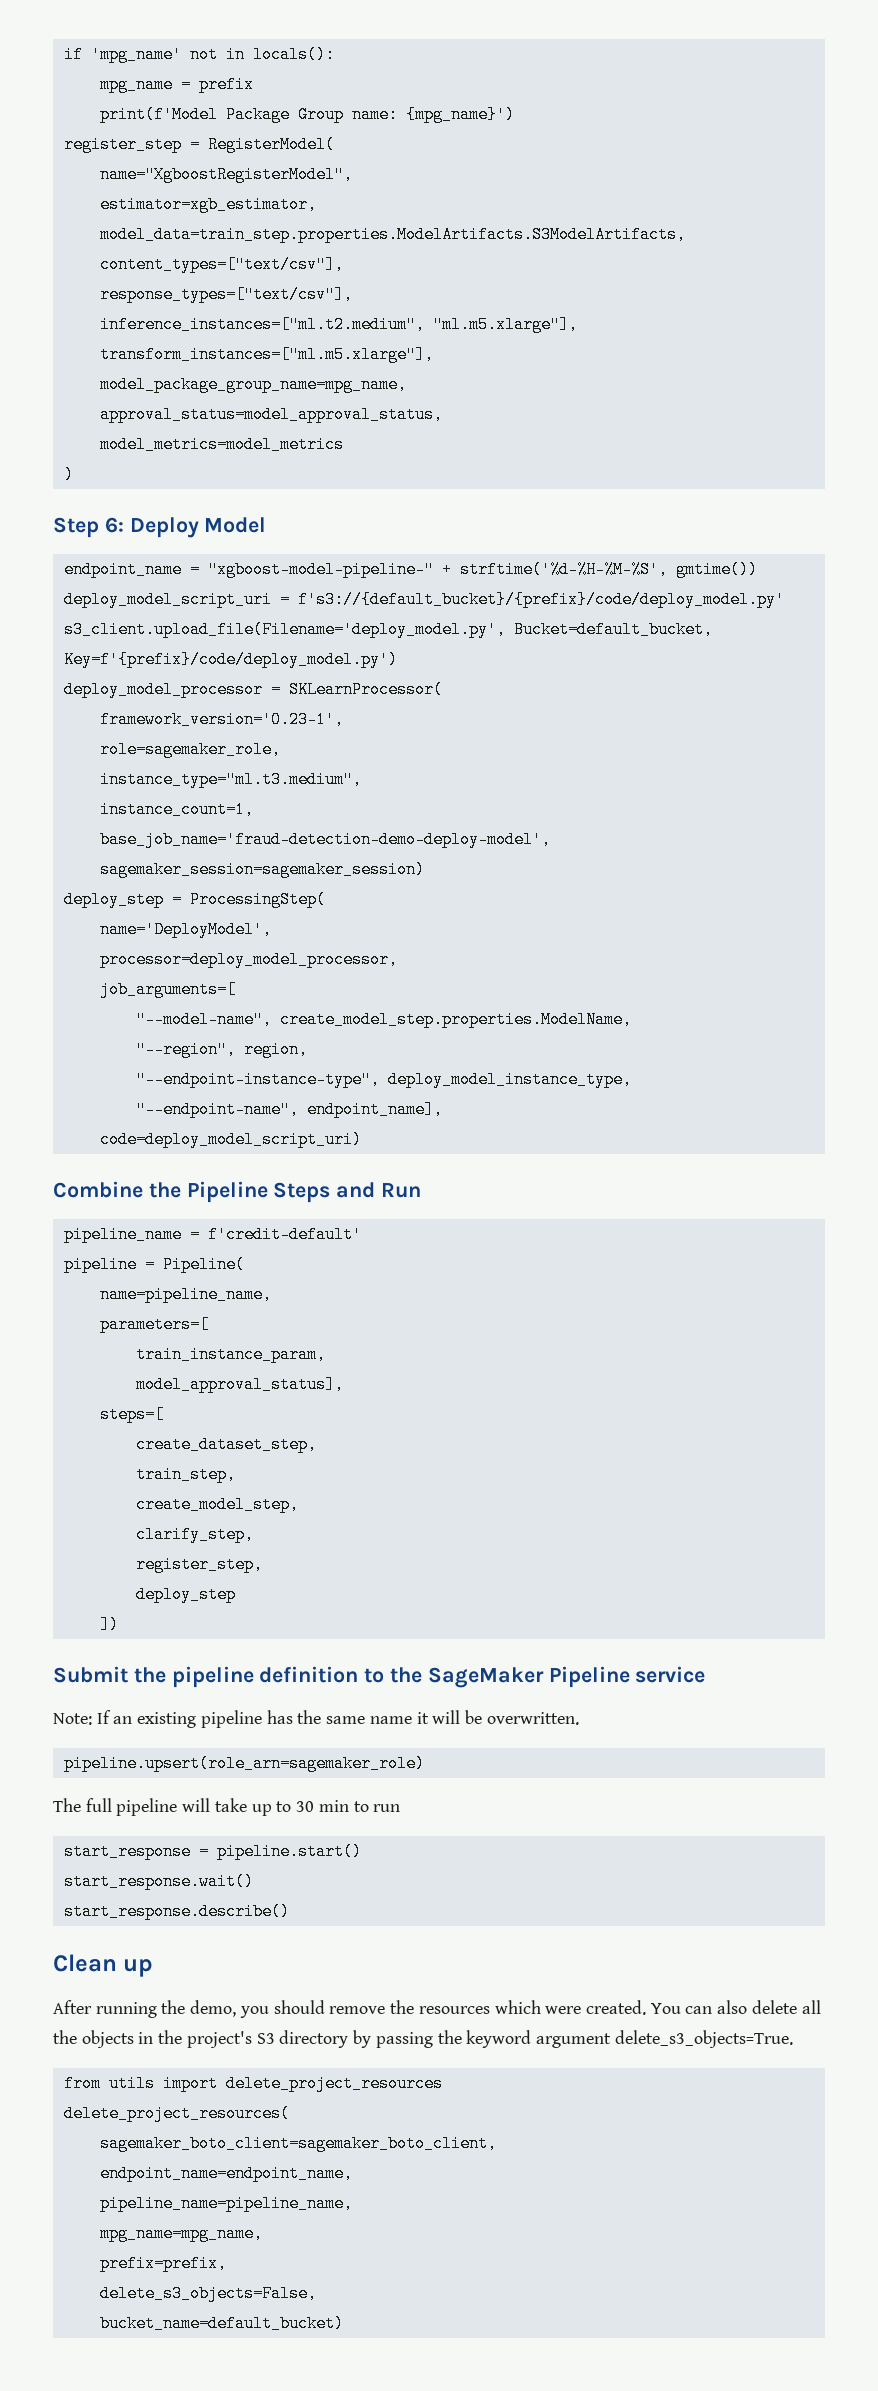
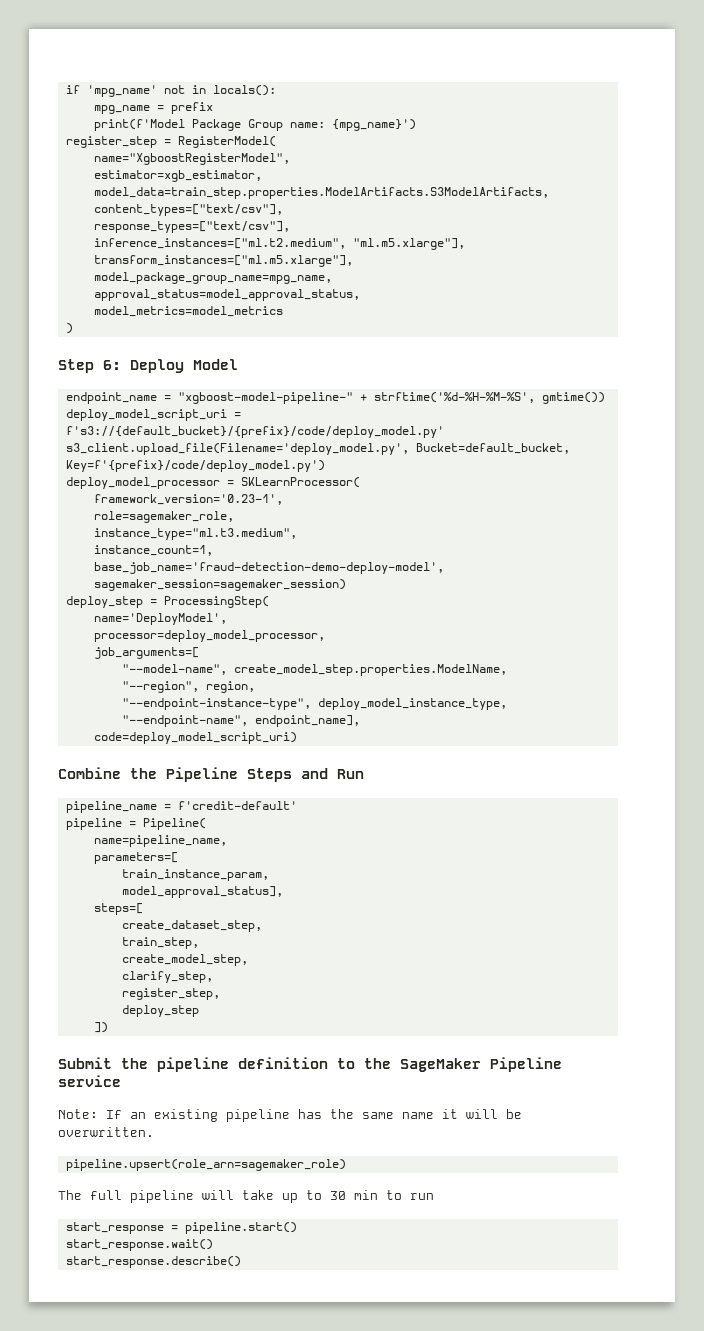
[53,1954,154,1977] [53,2000,821,2018] [53,2030,793,2048] [63,2075,443,2092] [63,2105,290,2122] [99,2135,497,2152] [99,2165,353,2182] [99,2195,353,2212] [99,2225,263,2242] [99,2255,227,2272] [99,2285,317,2302] [99,2315,344,2332] // Clean up // After running the demo, you should remove the resources which were created. You can also delete all the objects in the project's S3 directory by passing the keyword argument delete_s3_objects=True. // from utils import delete_project_resources // delete_project_resources( // sagemaker_boto_client=sagemaker_boto_client, // endpoint_name=endpoint_name, // pipeline_name=pipeline_name, // mpg_name=mpg_name, // prefix=prefix, // delete_s3_objects=False, // bucket_name=default_bucket) -> (241, 1262) none

